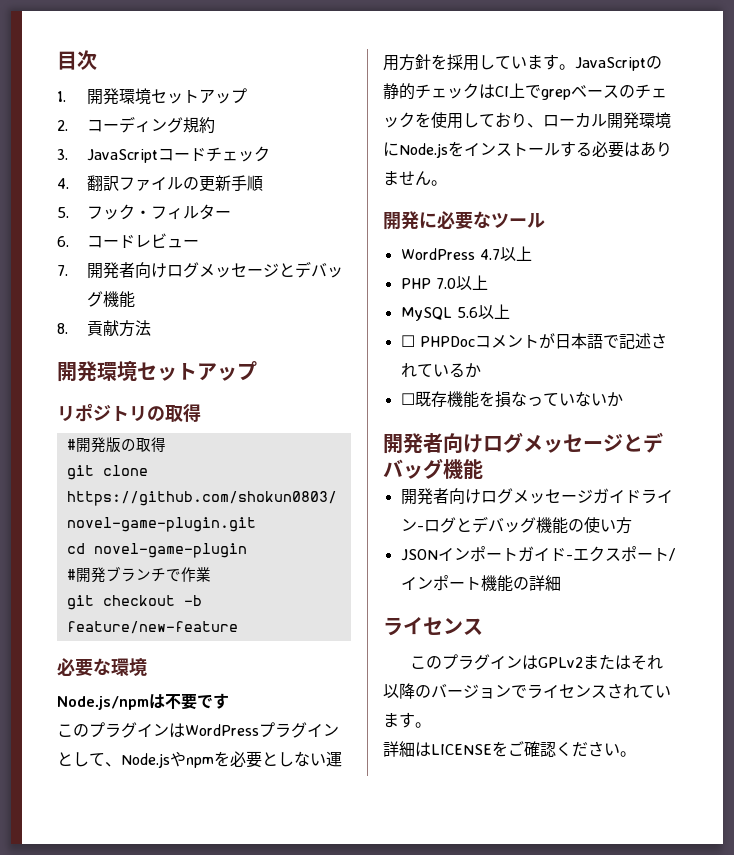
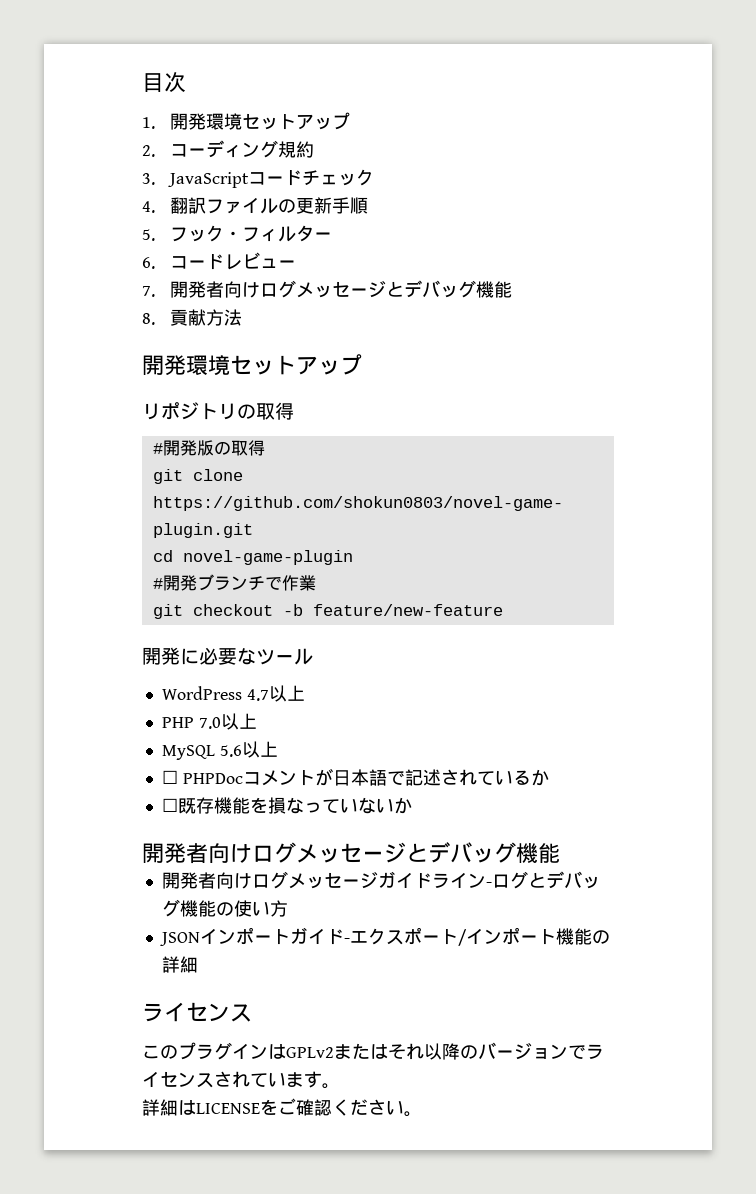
[57,658,147,676] [57,693,229,710] [57,722,339,738] [57,751,342,768] [383,54,662,71] [383,83,667,100] [383,112,671,129] [383,141,672,158] [383,171,447,186] // 必要な環境 // Node.js/npmは不要です // このプラグインはWordPressプラグインとして、Node.jsやnpmを必要としない運用方針を採用しています。JavaScriptの静的チェックはCI上でgrepベースのチェックを使用しており、ローカル開発環境にNode.jsをインストールする必要はありません。 -> (503, 610) none

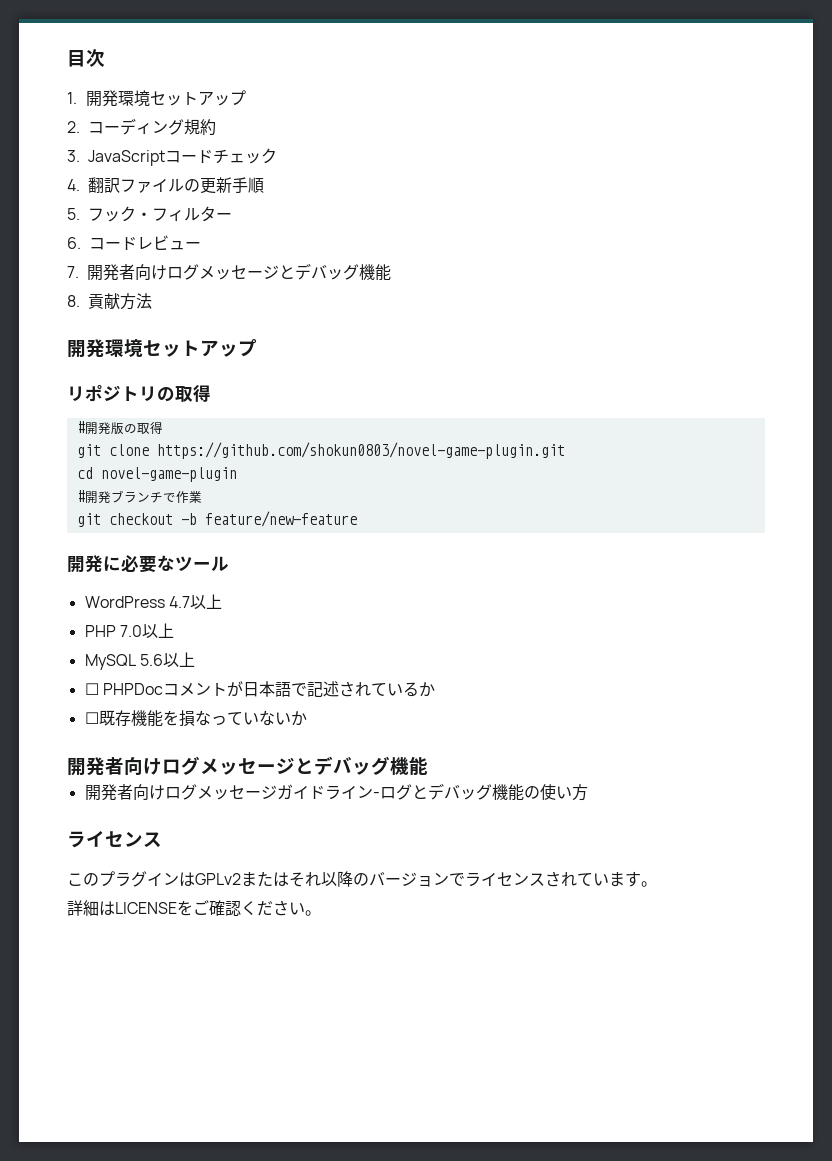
[159,927,610,946] [161,956,198,973] // JSONインポートガイド-エクスポート/インポート機能の詳細 -> (588, 792) none

